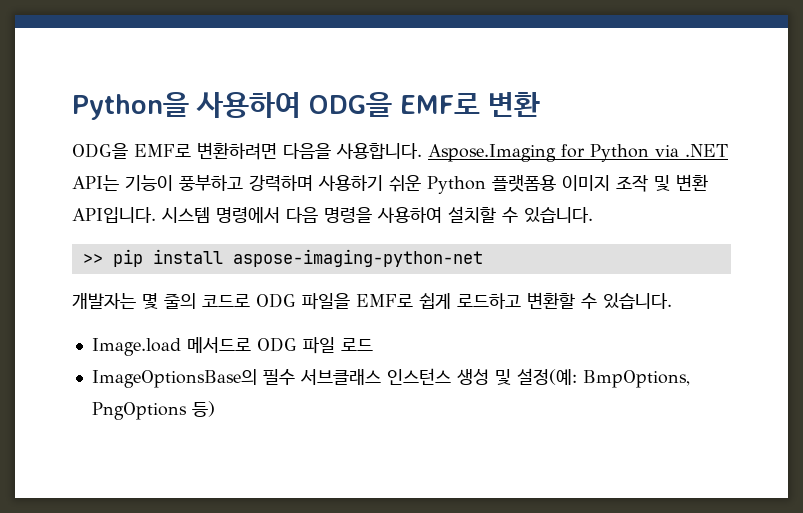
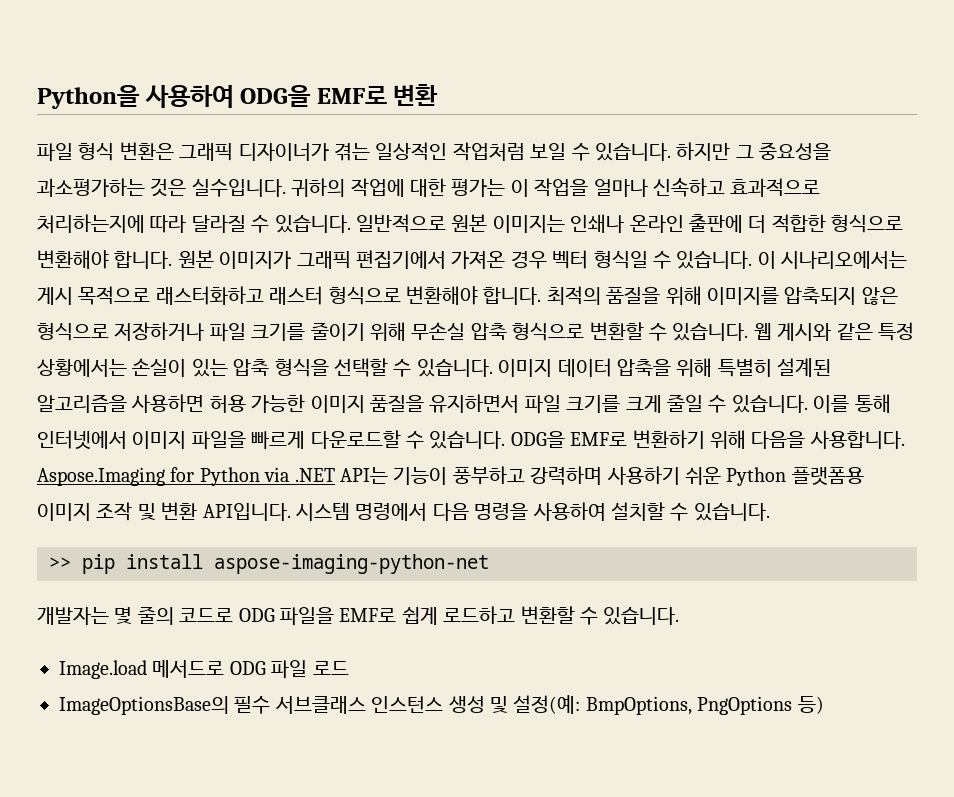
[72,142,277,160] ODG을 EMF로 변환하려면 -> [37,142,832,162] [37,177,821,197] [37,214,904,233] [37,250,908,269] [37,286,898,305] [37,322,914,342] [37,358,832,377] [37,394,891,414] [37,430,746,450] 파일 형식 변환은 그래픽 디자이너가 겪는 일상적인 작업처럼 보일 수 있습니다. 하지만 그 중요성을 과소평가하는 것은 실수입니다. 귀하의 작업에 대한 평가는 이 작업을 얼마나 신속하고 효과적으로 처리하는지에 따라 달라질 수 있습니다. 일반적으로 원본 이미지는 인쇄나 온라인 출판에 더 적합한 형식으로 변환해야 합니다. 원본 이미지가 그래픽 편집기에서 가져온 경우 벡터 형식일 수 있습니다. 이 시나리오에서는 게시 목적으로 래스터화하고 래스터 형식으로 변환해야 합니다. 최적의 품질을 위해 이미지를 압축되지 않은 형식으로 저장하거나 파일 크기를 줄이기 위해 무손실 압축 형식으로 변환할 수 있습니다. 웹 게시와 같은 특정 상황에서는 손실이 있는 압축 형식을 선택할 수 있습니다. 이미지 데이터 압축을 위해 특별히 설계된 알고리즘을 사용하면 허용 가능한 이미지 품질을 유지하면서 파일 크기를 크게 줄일 수 있습니다. 이를 통해 인터넷에서 이미지 파일을 빠르게 다운로드할 수 있습니다. ODG을 EMF로 변환하기 위해

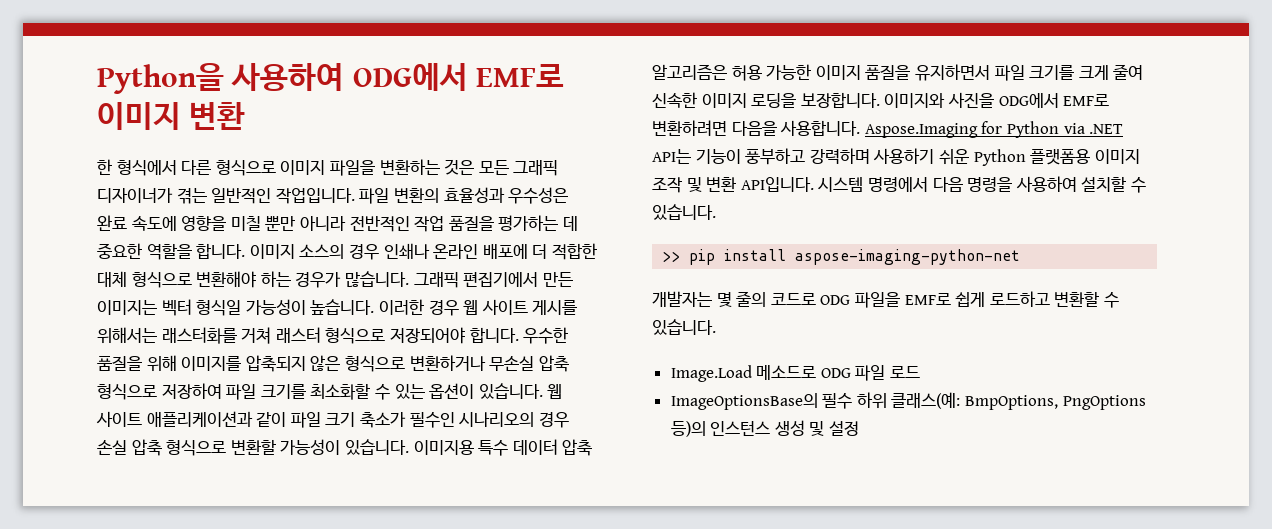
[240,84,439,107] [37,142,832,162] [37,177,821,197] [37,214,565,233] ODG을 EMF로 변환 // 파일 형식 변환은 그래픽 디자이너가 겪는 일상적인 작업처럼 보일 수 있습니다. 하지만 그 중요성을 과소평가하는 것은 실수입니다. 귀하의 작업에 대한 평가는 이 작업을 얼마나 신속하고 효과적으로 처리하는지에 따라 달라질 수 있습니다. 일반적으로 원본 이미지는 -> [352,63,565,91] [97,102,246,130] [97,159,559,176] [97,187,569,204] [97,215,578,232] [97,243,379,260] ODG에서 EMF로 이미지 변환 // 한 형식에서 다른 형식으로 이미지 파일을 변환하는 것은 모든 그래픽 디자이너가 겪는 일반적인 작업입니다. 파일 변환의 효율성과 우수성은 완료 속도에 영향을 미칠 뿐만 아니라 전반적인 작업 품질을 평가하는 데 중요한 역할을 합니다. 이미지 소스의 경우
[688,214,743,233] 출판에 -> [482,244,528,259] 배포에
[831,215,904,233] [37,250,908,269] [37,286,601,305] 형식으로 변환해야 합니다. 원본 이미지가 그래픽 편집기에서 가져온 경우 벡터 형식일 수 있습니다. 이 시나리오에서는 게시 목적으로 래스터화하고 래스터 형식으로 변환해야 합니다. 최적의 -> [97,271,573,288] [97,299,578,316] [97,327,569,344] 대체 형식으로 변환해야 하는 경우가 많습니다. 그래픽 편집기에서 만든 이미지는 벡터 형식일 가능성이 높습니다. 이러한 경우 웹 사이트 게시를 위해서는 래스터화를 거쳐 래스터 형식으로 저장되어야 합니다. 우수한
[114,322,914,342] [37,358,832,377] [37,394,205,413] 저장하거나 파일 크기를 줄이기 위해 무손실 압축 형식으로 변환할 수 있습니다. 웹 게시와 같은 특정 상황에서는 손실이 있는 압축 형식을 선택할 수 있습니다. 이미지 데이터 압축을 위해 특별히 설계된 알고리즘을 사용하면 -> [409,355,569,372] [97,383,563,400] [96,411,569,428] [97,439,593,456] [652,64,727,80] 변환하거나 무손실 압축 형식으로 저장하여 파일 크기를 최소화할 수 있는 옵션이 있습니다. 웹 사이트 애플리케이션과 같이 파일 크기 축소가 필수인 시나리오의 경우 손실 압축 형식으로 변환할 가능성이 있습니다. 이미지용 특수 데이터 압축 알고리즘은
[666,394,891,413] [37,430,746,450] 줄일 수 있습니다. 이를 통해 인터넷에서 이미지 파일을 빠르게 다운로드할 수 있습니다. ODG을 EMF로 변환하기 위해 -> [1113,64,1144,80] [652,92,1110,108] [652,120,727,136] 줄여 신속한 이미지 로딩을 보장합니다. 이미지와 사진을 ODG에서 EMF로 변환하려면
[59,660,225,679] Image.load 메서드로 -> [670,365,817,382] Image.Load 메소드로
[274,695,824,715] 서브클래스 인스턴스 생성 및 설정(예: BmpOptions, PngOptions 등) -> [856,392,1146,410] [670,420,860,437] 하위 클래스(예: BmpOptions, PngOptions 등)의 인스턴스 생성 및 설정

